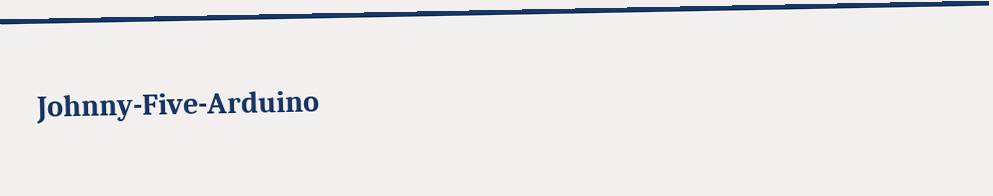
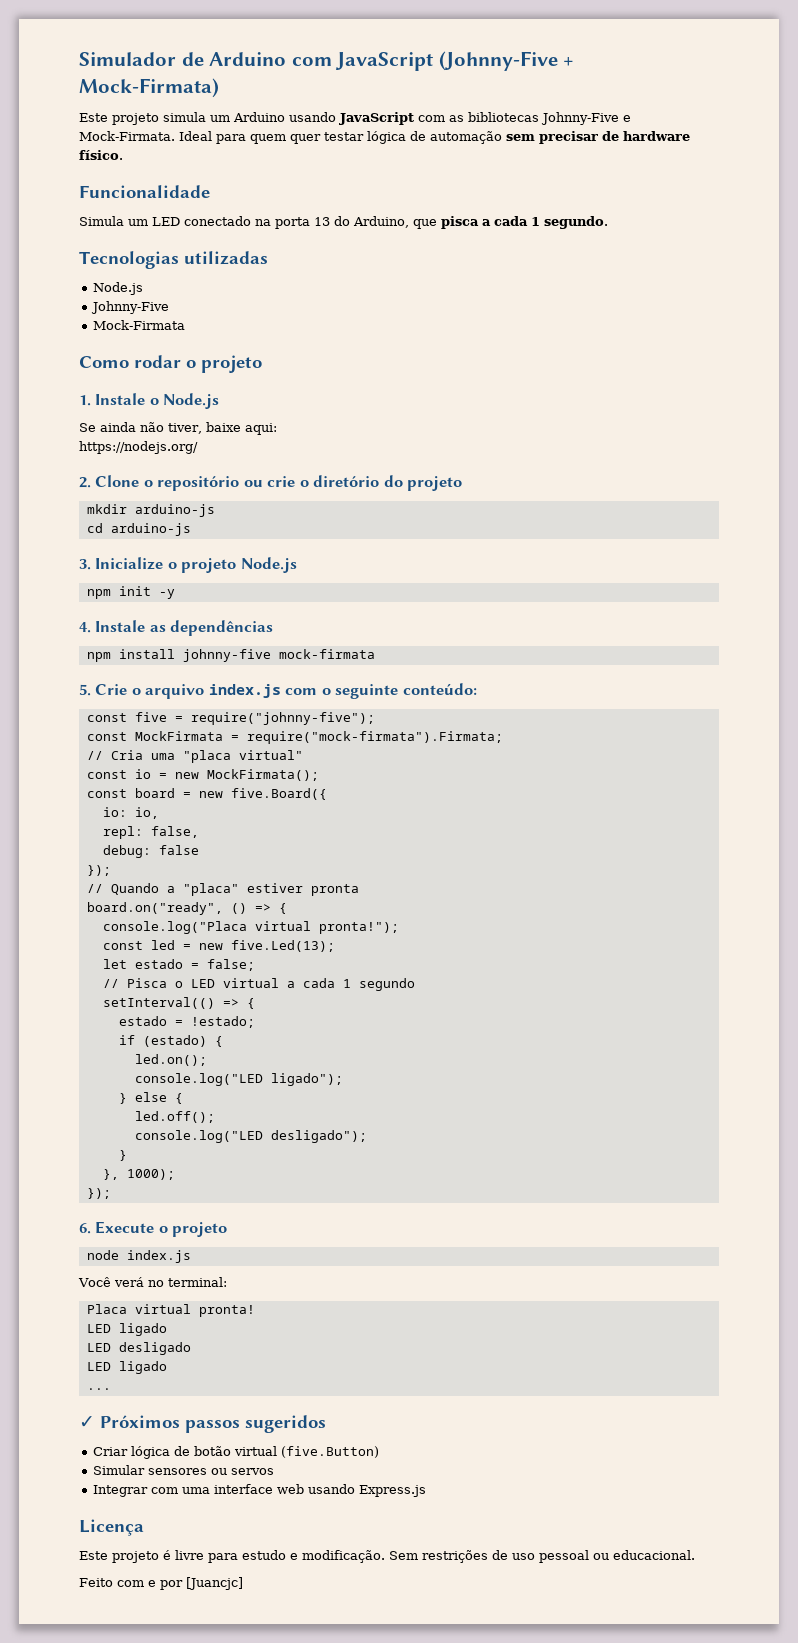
[35,89,320,124] Johnny-Five-Arduino -> [79,51,575,71] [79,78,219,98] [79,112,631,125] [79,131,690,144] [79,150,123,160] [79,185,210,198] [79,216,608,229] [79,251,268,269] [93,282,144,295] [91,301,170,314] [93,320,186,330] [79,355,262,373] [79,393,220,409] [79,422,277,435] [79,441,198,454] [79,475,463,491] [86,504,215,517] [86,523,191,536] [79,557,297,573] [86,586,175,599] [79,620,274,636] [86,649,375,662] [79,683,477,699] [86,712,375,725] [86,731,503,744] [86,750,303,763] [86,769,319,781] [86,788,327,800] [102,807,159,819] [102,826,199,839] [102,845,199,858] [86,865,111,876] [86,883,359,896] [86,902,287,915] [102,921,399,934] [102,940,335,952] [102,959,255,971] [102,978,415,991] [102,997,255,1009] [118,1016,255,1028] [118,1035,223,1047] [134,1054,207,1066] [134,1073,343,1086] [118,1092,183,1104] [134,1111,215,1123] [134,1130,367,1143] [118,1150,127,1161] [102,1169,175,1180] [86,1188,111,1199] [79,1221,228,1237] [86,1250,191,1263] [78,1277,227,1287] [86,1304,255,1317] [86,1323,167,1336] [86,1342,191,1355] [86,1361,167,1374] [86,1388,111,1390] [79,1415,326,1433] [93,1446,380,1459] [93,1465,275,1475] [93,1484,427,1497] [79,1519,144,1536] [79,1550,695,1563] [79,1577,243,1590] Simulador de Arduino com JavaScript (Johnny-Five + Mock-Firmata) // Este projeto simula um Arduino usando JavaScript com as bibliotecas Johnny-Five e Mock-Firmata. Ideal para quem quer testar lógica de automação sem precisar de hardware físico. // Funcionalidade // Simula um LED conectado na porta 13 do Arduino, que pisca a cada 1 segundo. // Tecnologias utilizadas // Node.js // Johnny-Five // Mock-Firmata // Como rodar o projeto // 1. Instale o Node.js // Se ainda não tiver, baixe aqui: // https://nodejs.org/ // 2. Clone o repositório ou crie o diretório do projeto // mkdir arduino-js // cd arduino-js // 3. Inicialize o projeto Node.js // npm init -y // 4. Instale as dependências // npm install johnny-five mock-firmata // 5. Crie o arquivo index.js com o seguinte conteúdo: // const five = require("johnny-five"); // const MockFirmata = require("mock-firmata").Firmata; // // Cria uma "placa virtual" // const io = new MockFirmata(); // const board = new five.Board({ // io: io, // repl: false, // debug: false // }); // // Quando a "placa" estiver pronta // board.on("ready", () => { // console.log("Placa virtual pronta!"); // const led = new five.Led(13); // let estado = false; // // Pisca o LED virtual a cada 1 segundo // setInterval(() => { // estado = !estado; // if (estado) { // led.on(); // console.log("LED ligado"); // } else { // led.off(); // console.log("LED desligado"); // } // }, 1000); // }); // 6. Execute o projeto // node index.js // Você verá no terminal: // Placa virtual pronta! // LED ligado // LED desligado // LED ligado // ... // ✓ Próximos passos sugeridos // Criar lógica de botão virtual (five.Button) // Simular sensores ou servos // Integrar com uma interface web usando Express.js // Licença // Este projeto é livre para estudo e modificação. Sem restrições de uso pessoal ou educacional. // Feito com e por [Juancjc]

